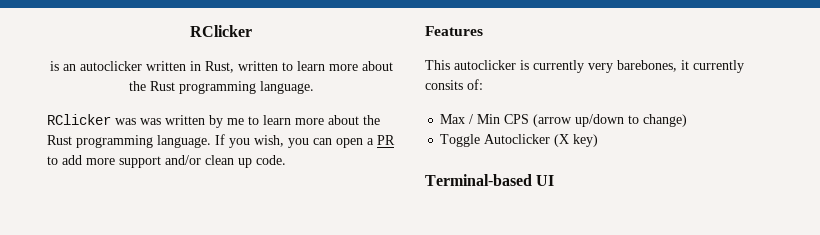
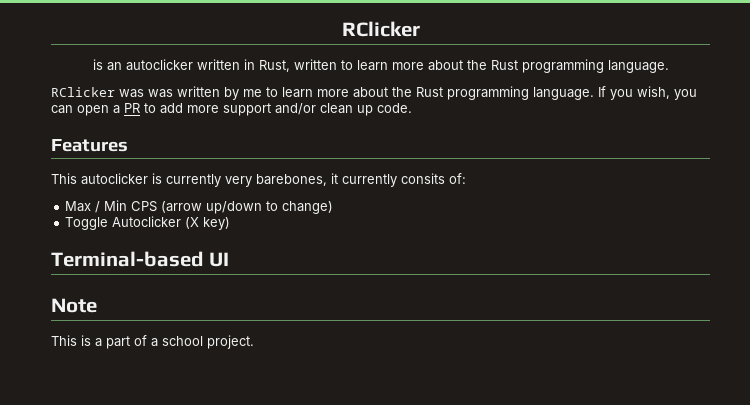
(555, 180) none -> [51,298,97,313] [51,335,254,349] // Note // This is a part of a school project.

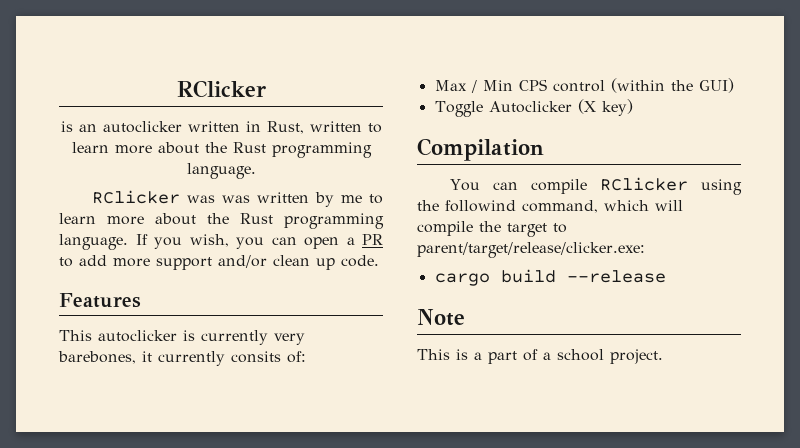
[161,201,334,214] (arrow up/down to change) -> [552,78,734,93] control (within the GUI)
[51,251,229,267] Terminal-based UI -> [417,138,544,161] [450,177,742,195] [417,200,683,213] [417,221,567,237] [417,242,645,258] [434,269,666,286] Compilation // You can compile RClicker using the followind command, which will compile the target to parent/target/release/clicker.exe: // cargo build --release

